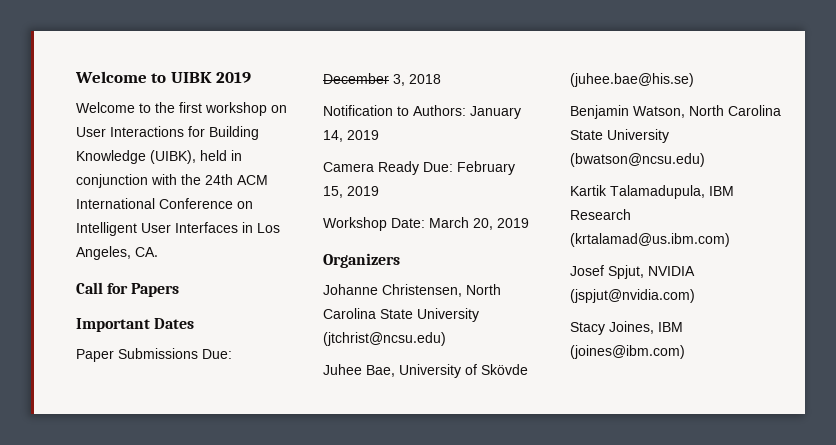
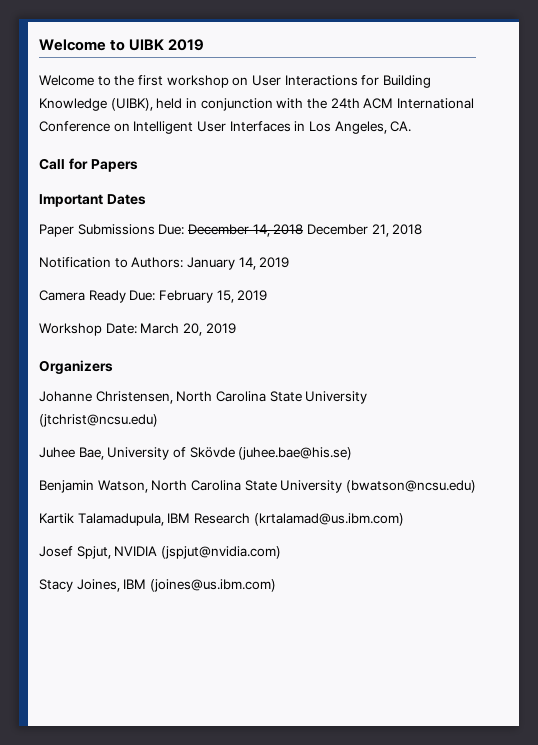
[393,74,405,86] 3, -> [252,224,389,237] 14, 2018 December 21,
[570,345,685,359] (joines@ibm.com) -> [149,579,276,592] (joines@us.ibm.com)

